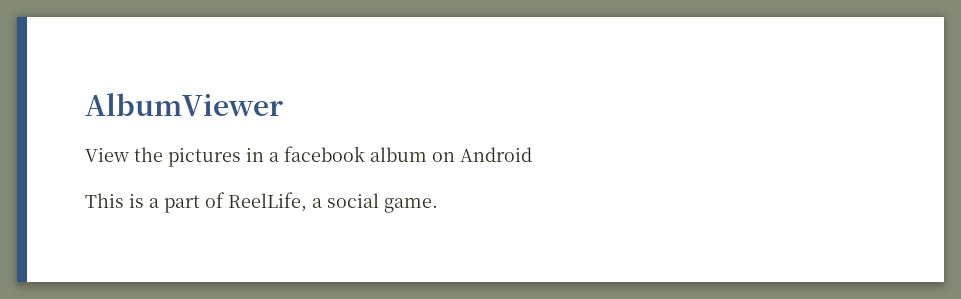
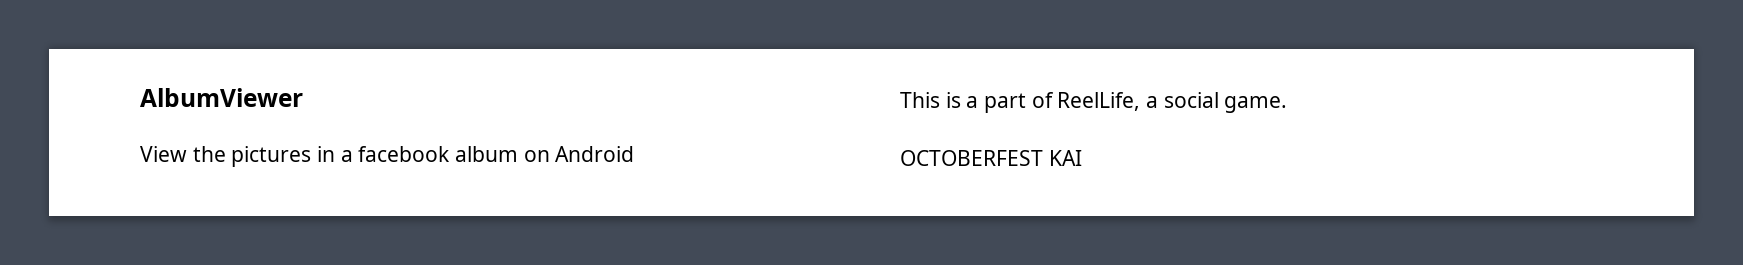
(438, 205) none -> [900,150,1082,166] // OCTOBERFEST KAI

